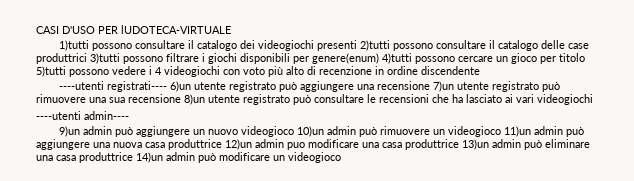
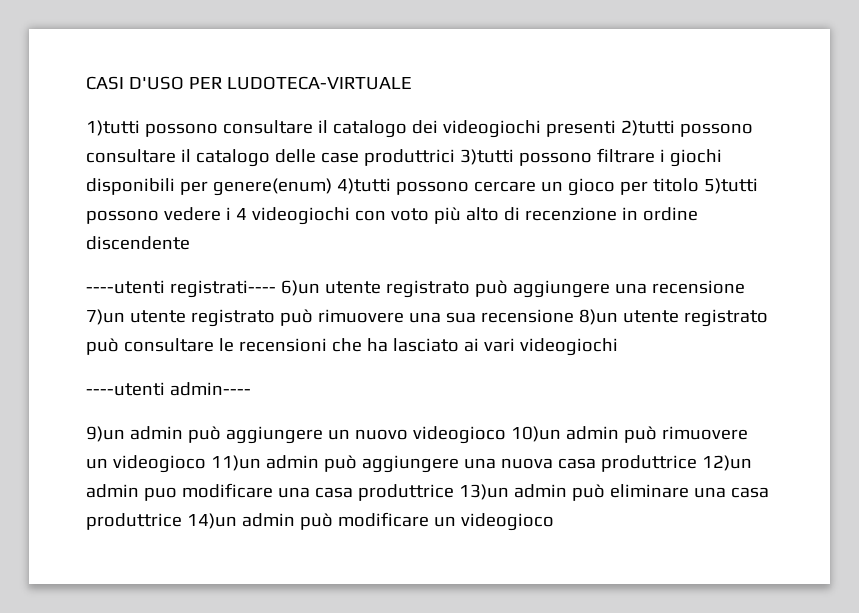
[121,25,231,34] lUDOTECA-VIRTUALE -> [226,76,412,90] LUDOTECA-VIRTUALE

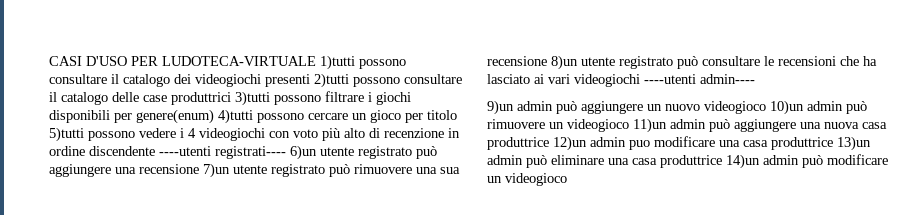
(412, 83) // -> (316, 61) none
(190, 243) // -> (155, 151) none
(618, 347) // -> (640, 80) none

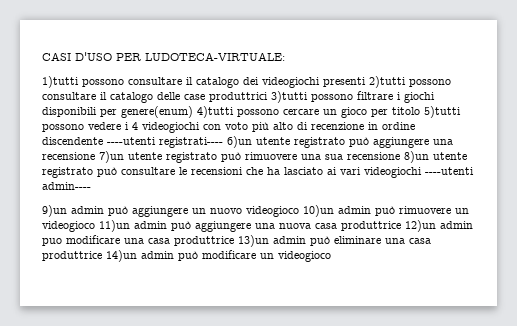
[162,56,316,66] LUDOTECA-VIRTUALE -> [145,52,285,61] LUDOTECA-VIRTUALE: //

